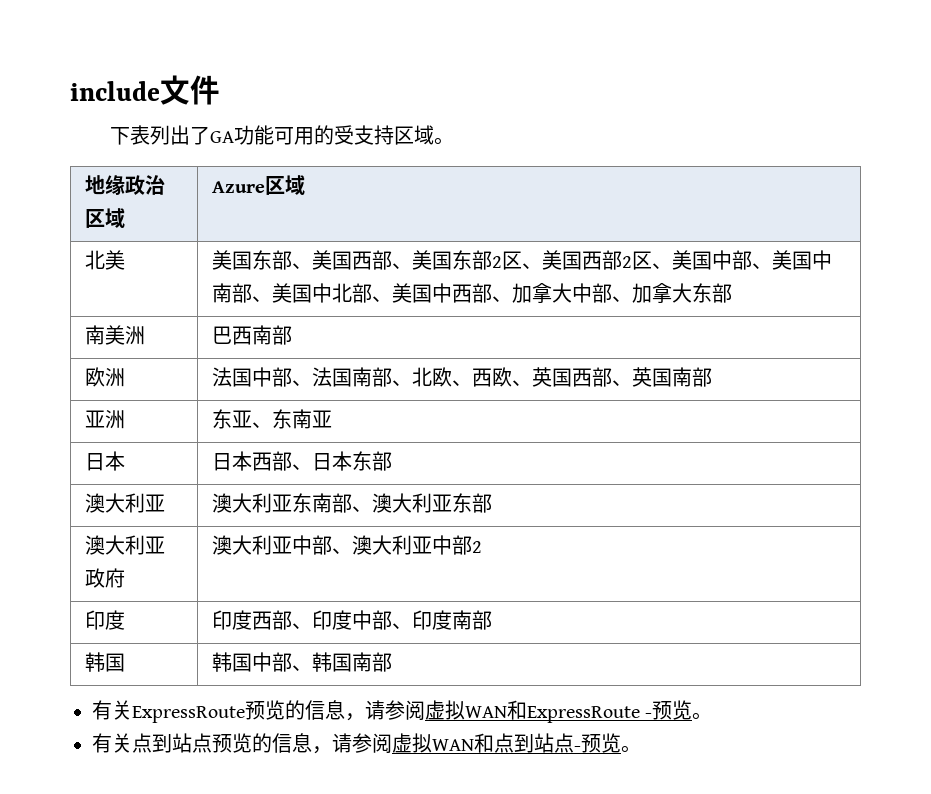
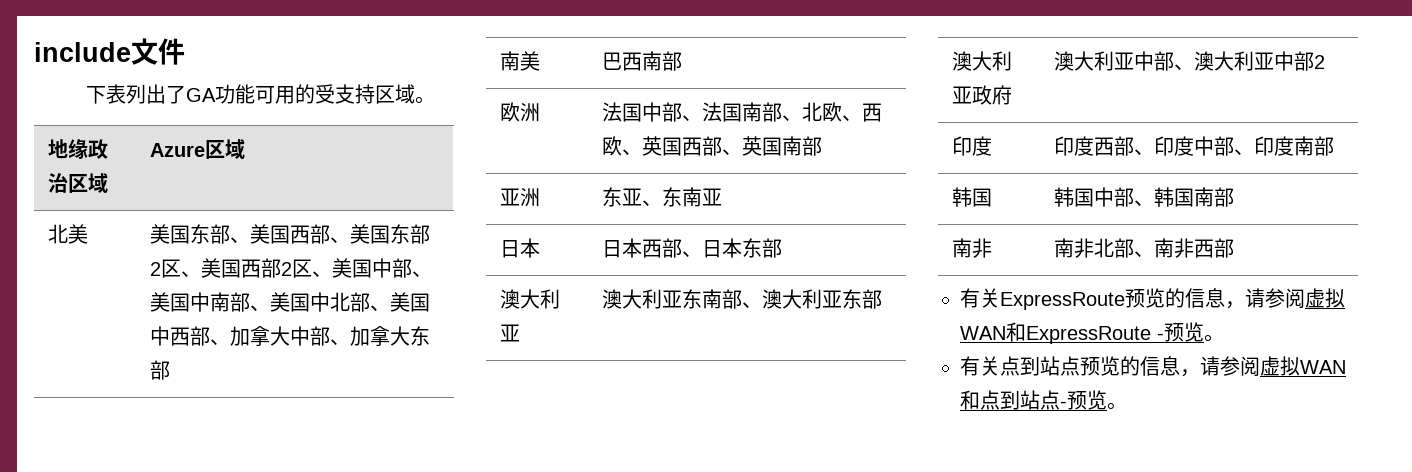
[124,326,145,345] 洲 -> (541, 61) none
(392, 662) none -> [952,238,993,258] [1054,238,1235,258] // 南非 | 南非北部、南非西部

